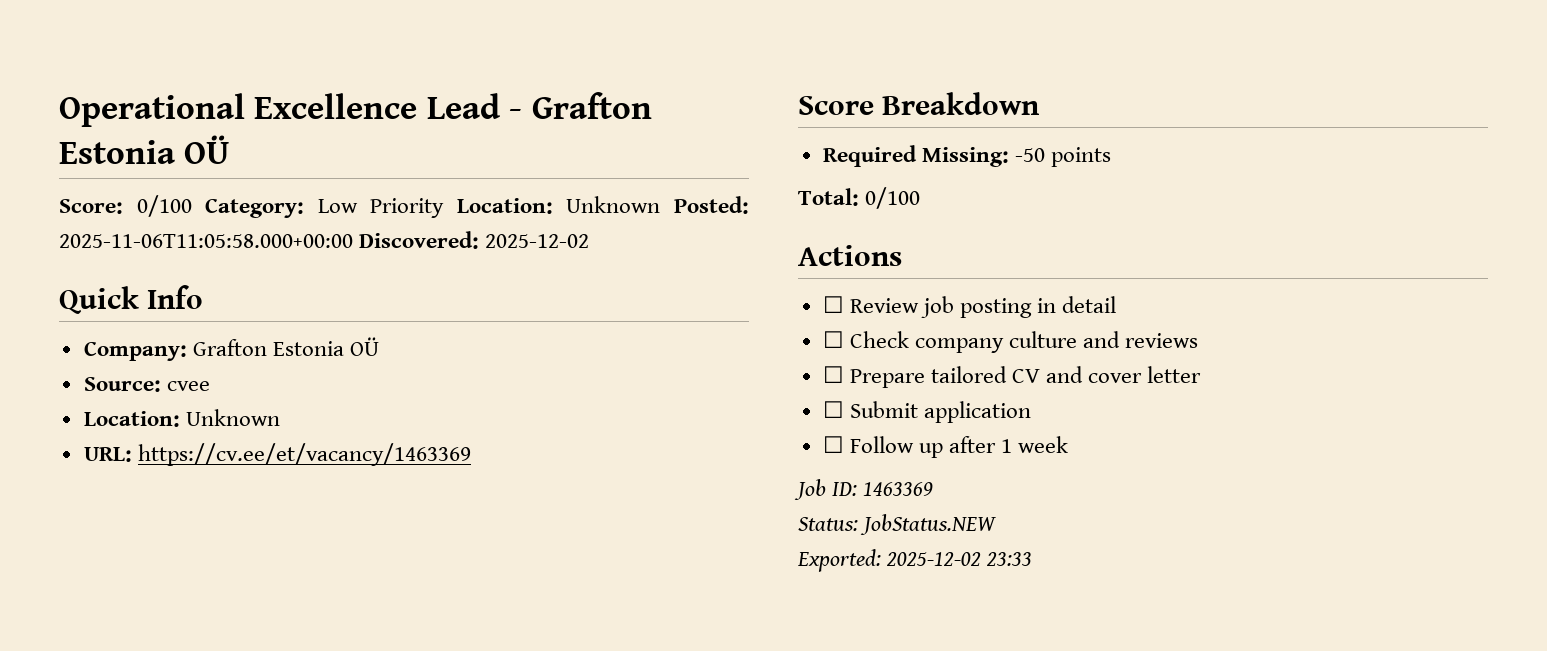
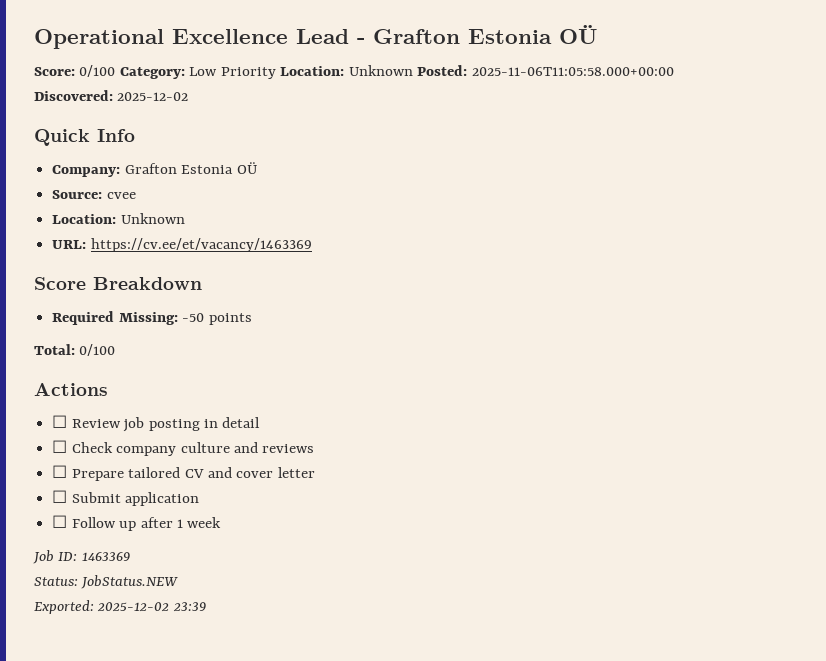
[986,552,1033,566] 23:33 -> [172,602,206,612] 23:39

